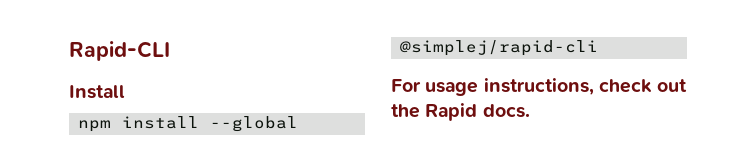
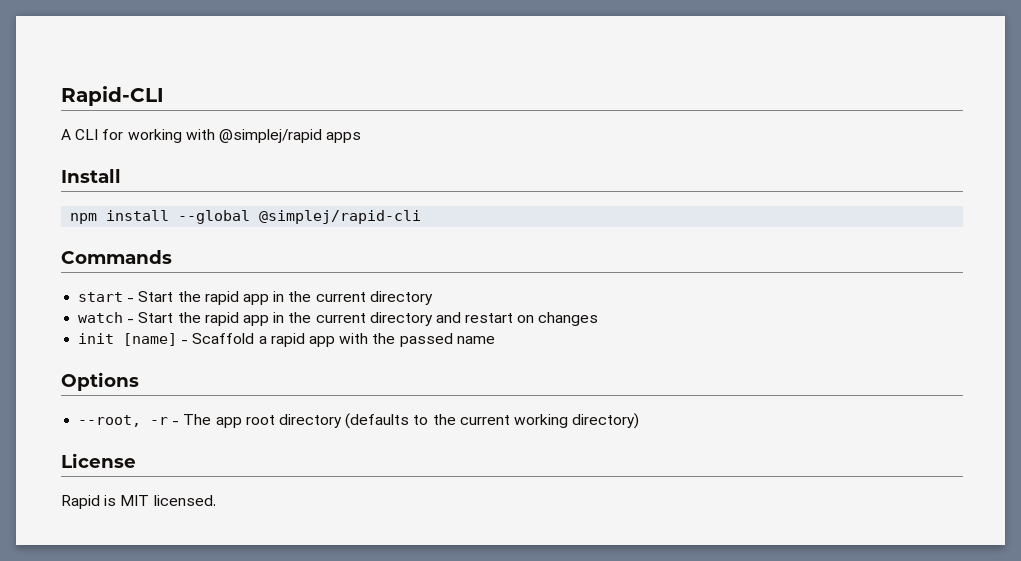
(170, 51) none -> [61,129,362,143] // A CLI for working with @simplej/rapid apps
[391,78,688,96] [391,103,530,121] For usage instructions, check out the Rapid docs. -> [61,250,172,264] [78,291,433,305] [78,312,599,326] [78,333,495,347] [61,372,139,391] [78,413,640,429] [61,453,136,468] [61,495,216,509] Commands // start - Start the rapid app in the current directory // watch - Start the rapid app in the current directory and restart on changes // init [name] - Scaffold a rapid app with the passed name // Options // --root, -r - The app root directory (defaults to the current working directory) // License // Rapid is MIT licensed.

